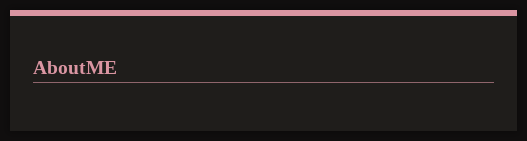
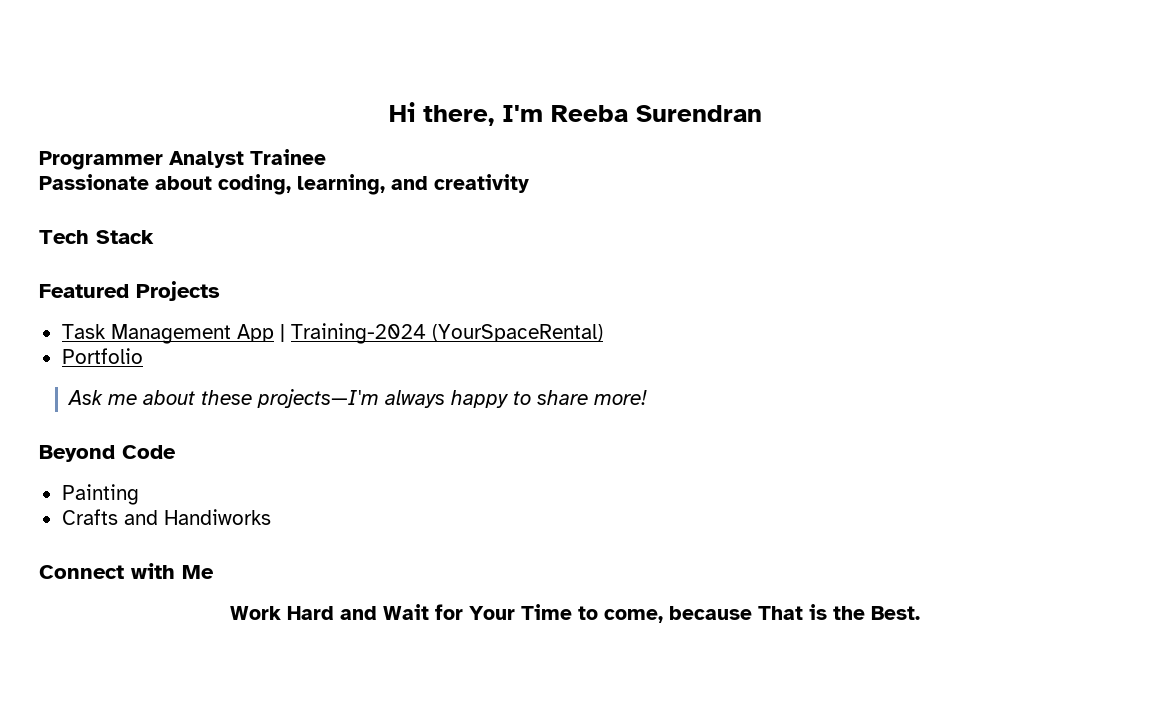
[33,61,117,74] AboutME -> [388,102,762,126] [39,149,326,170] [39,174,529,195] [39,230,154,244] [39,281,220,301] [61,323,603,344] [61,348,143,364] [66,389,647,408] [39,445,176,462] [61,484,139,505] [61,509,271,525] [39,563,214,579] [230,604,920,623] Hi there, I'm Reeba Surendran // Programmer Analyst Trainee // Passionate about coding, learning, and creativity // Tech Stack // Featured Projects // Task Management App | Training-2024 (YourSpaceRental) // Portfolio // Ask me about these projects—I'm always happy to share more! // Beyond Code // Painting // Crafts and Handiworks // Connect with Me // Work Hard and Wait for Your Time to come, because That is the Best.

